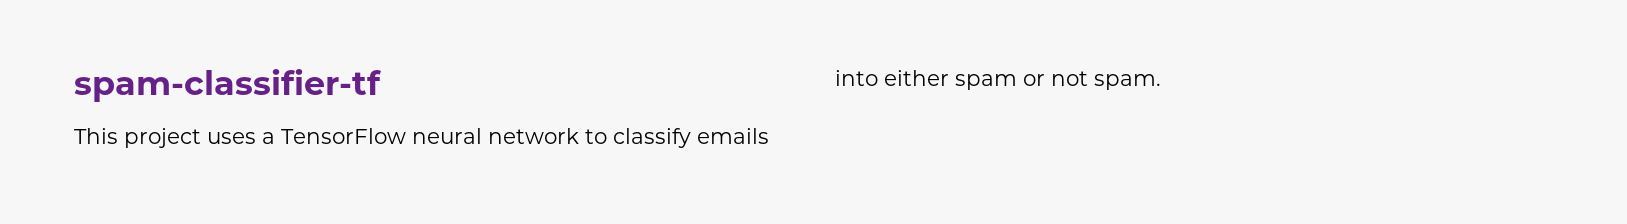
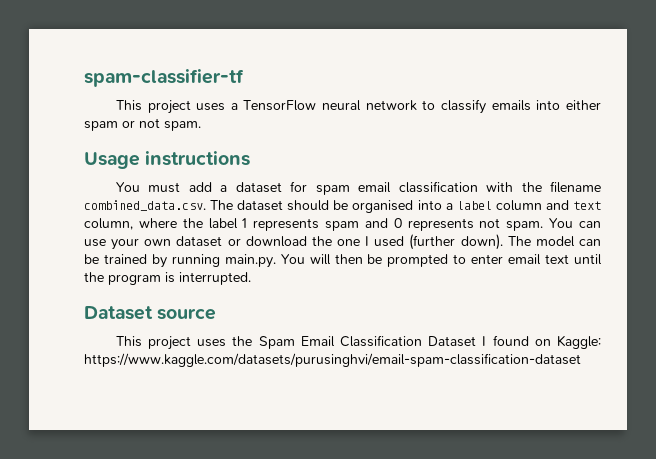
(1161, 82) none -> [84,151,251,169] [115,181,601,195] [84,200,601,213] [84,218,602,231] [84,234,602,250] [84,254,602,268] [84,272,251,285] [84,306,217,320] [115,335,601,350] [84,353,581,367] // Usage instructions // You must add a dataset for spam email classification with the filename combined_data.csv. The dataset should be organised into a label column and text column, where the label 1 represents spam and 0 represents not spam. You can use your own dataset or download the one I used (further down). The model can be trained by running main.py. You will then be prompted to enter email text until the program is interrupted. // Dataset source // This project uses the Spam Email Classification Dataset I found on Kaggle: https://www.kaggle.com/datasets/purusinghvi/email-spam-classification-dataset

